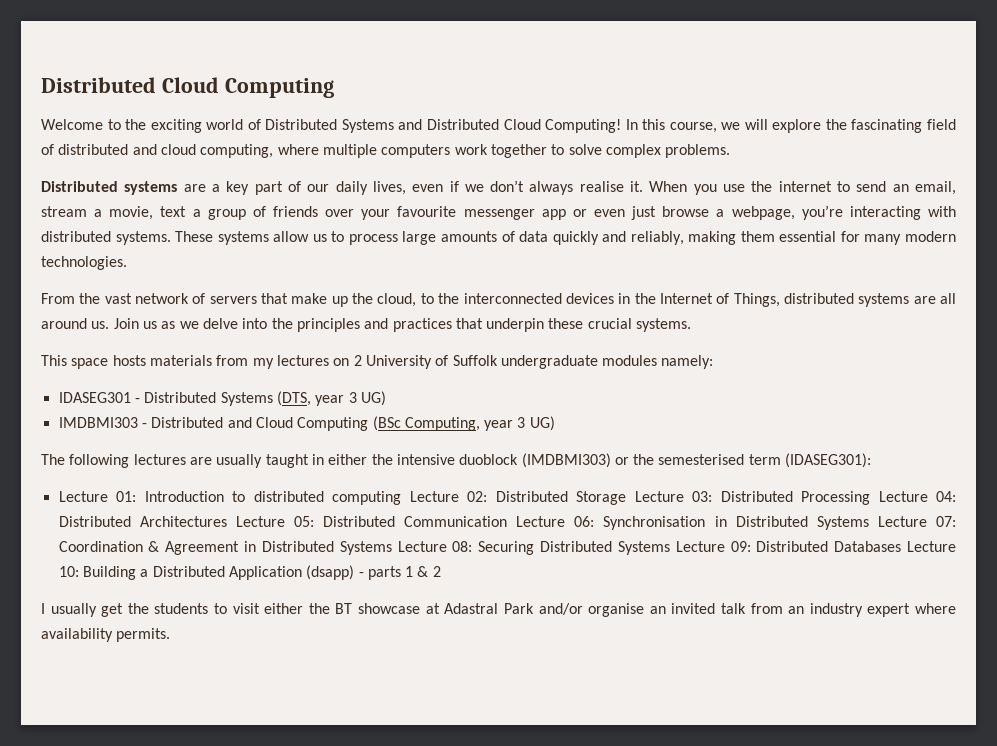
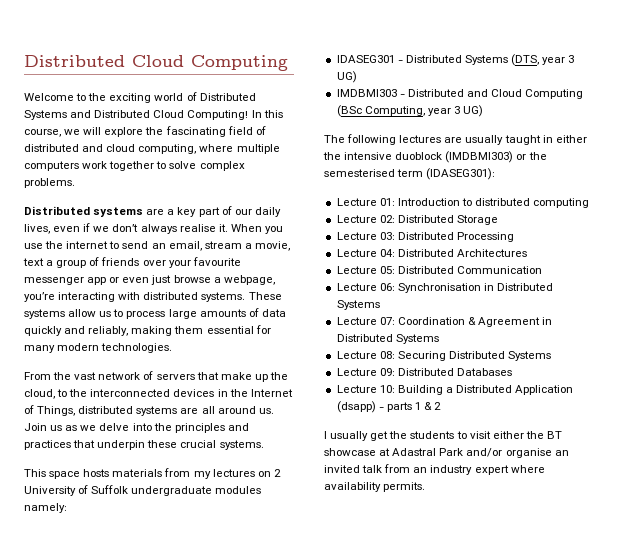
(402, 498) none -> (590, 203) //
(627, 498) none -> (498, 220) //
(871, 498) none -> (514, 237) //
(227, 521) none -> (527, 253) //
(508, 521) none -> (542, 270) //
(869, 523) none -> (380, 305) //
(392, 548) none -> (439, 339) //
(670, 548) none -> (552, 356) //
(902, 546) none -> (512, 372) //

